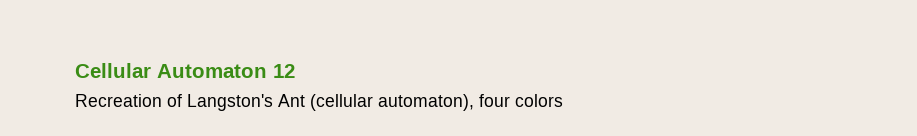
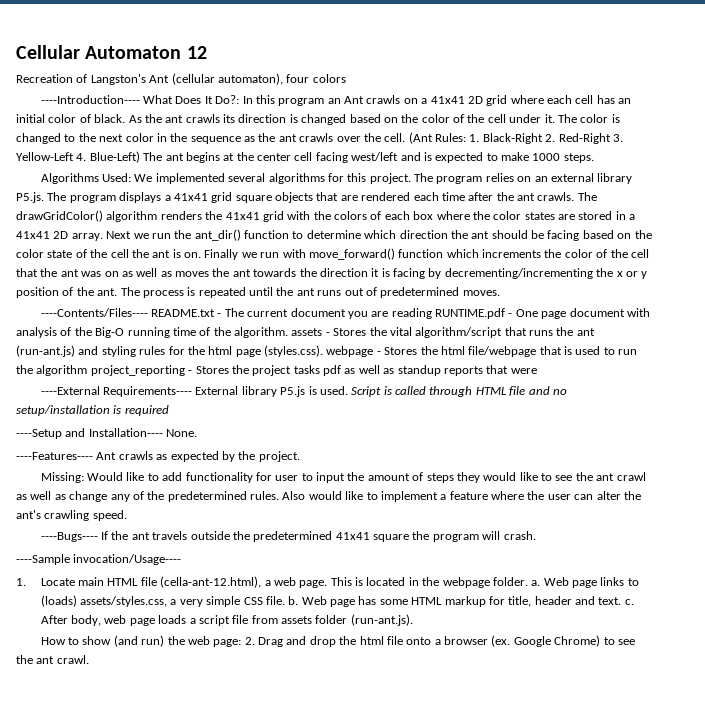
(563, 100) none -> [40,95,632,106] [16,114,620,125] [16,132,623,144] [16,151,594,163] [40,173,633,184] [16,192,597,203] [16,210,636,222] [16,229,652,241] [16,248,649,260] [16,268,648,279] [16,287,500,298] [40,308,650,319] [16,327,595,338] [16,345,638,357] [16,365,537,376] [40,386,567,397] [16,405,169,416] [16,428,198,439] [16,451,300,462] [40,472,646,483] [16,491,641,502] [16,510,127,521] [40,531,536,542] [16,554,182,565] [16,576,639,588] [40,595,634,607] [40,614,413,626] [40,635,635,647] [16,655,89,664] // ----Introduction---- What Does It Do?: In this program an Ant crawls on a 41x41 2D grid where each cell has an initial color of black. As the ant crawls its direction is changed based on the color of the cell under it. The color is changed to the next color in the sequence as the ant crawls over the cell. (Ant Rules: 1. Black-Right 2. Red-Right 3. Yellow-Left 4. Blue-Left) The ant begins at the center cell facing west/left and is expected to make 1000 steps. // Algorithms Used: We implemented several algorithms for this project. The program relies on an external library P5.js. The program displays a 41x41 grid square objects that are rendered each time after the ant crawls. The drawGridColor() algorithm renders the 41x41 grid with the colors of each box where the color states are stored in a 41x41 2D array. Next we run the ant_dir() function to determine which direction the ant should be facing based on the color state of the cell the ant is on. Finally we run with move_forward() function which increments the color of the cell that the ant was on as well as moves the ant towards the direction it is facing by decrementing/incrementing the x or y position of the ant. The process is repeated until the ant runs out of predetermined moves. // ----Contents/Files---- README.txt - The current document you are reading RUNTIME.pdf - One page document with analysis of the Big-O running time of the algorithm. assets - Stores the vital algorithm/script that runs the ant (run-ant.js) and styling rules for the html page (styles.css). webpage - Stores the html file/webpage that is used to run the algorithm project_reporting - Stores the project tasks pdf as well as standup reports that were // ----External Requirements---- External library P5.js is used. Script is called through HTML file and no setup/installation is required // ----Setup and Installation---- None. // ----Features---- Ant crawls as expected by the project. // Missing: Would like to add functionality for user to input the amount of steps they would like to see the ant crawl as well as change any of the predetermined rules. Also would like to implement a feature where the user can alter the ant's crawling speed. // ----Bugs---- If the ant travels outside the predetermined 41x41 square the program will crash. // ----Sample invocation/Usage---- // 1. Locate main HTML file (cella-ant-12.html), a web page. This is located in the webpage folder. a. Web page links to (loads) assets/styles.css, a very simple CSS file. b. Web page has some HTML markup for title, header and text. c. After body, web page loads a script file from assets folder (run-ant.js). // How to show (and run) the web page: 2. Drag and drop the html file onto a browser (ex. Google Chrome) to see the ant crawl.

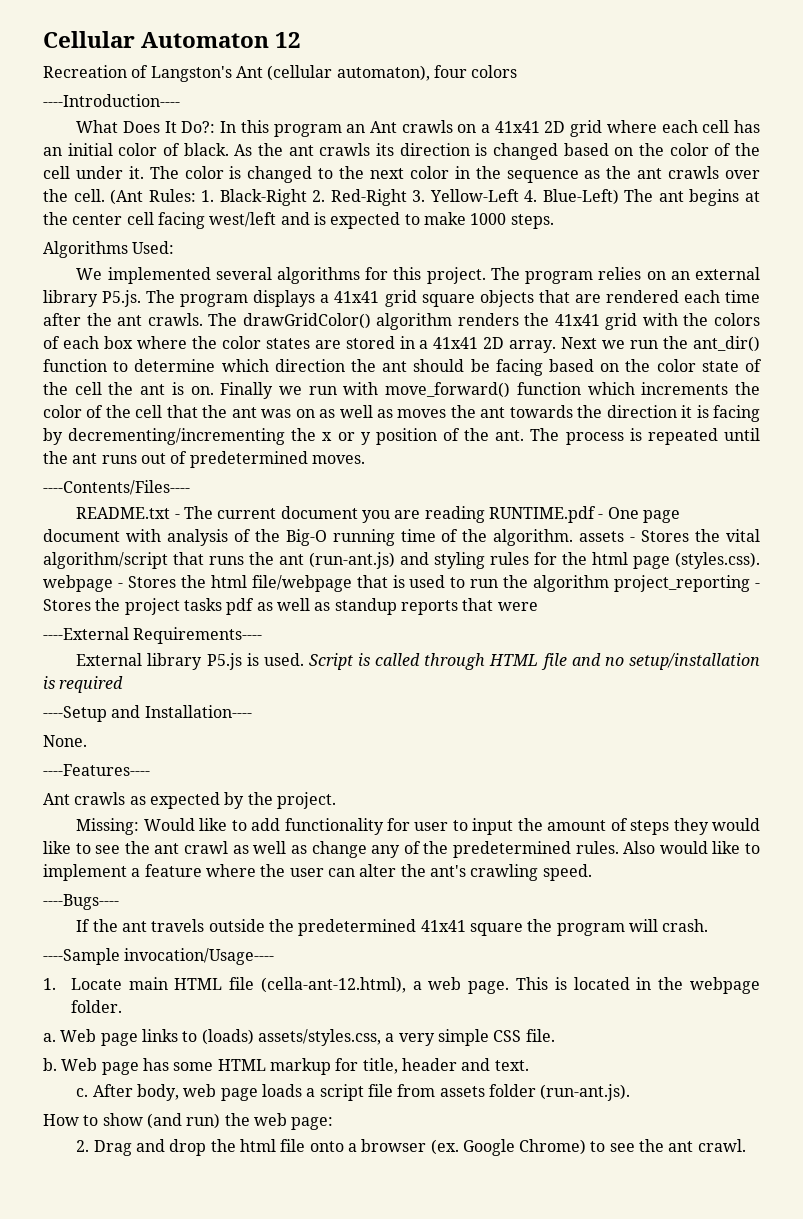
(140, 99) none -> (180, 100) //
(132, 177) none -> (175, 247) //
(148, 312) none -> (190, 487) //
(193, 391) none -> (263, 635) //
(163, 432) none -> (252, 711) //
(93, 456) none -> (150, 770) //
(98, 537) none -> (119, 902) //
(528, 581) none -> (122, 1006) //
(285, 600) none -> (555, 1035) //
(622, 601) none -> (529, 1065) //
(242, 643) none -> (334, 1123) //

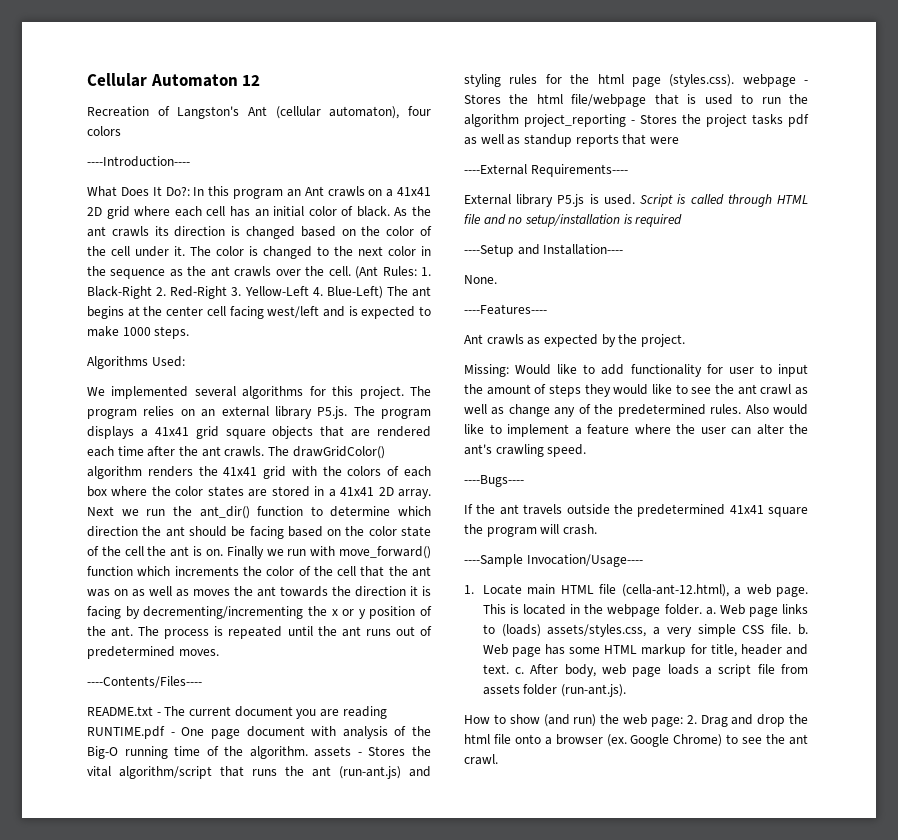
[124,948,275,965] invocation/Usage---- -> [526,554,643,567] Invocation/Usage----
(122, 1006) // -> (702, 609) none
(555, 1035) // -> (792, 629) none
(529, 1065) // -> (509, 669) none
(334, 1123) // -> (683, 722) none

